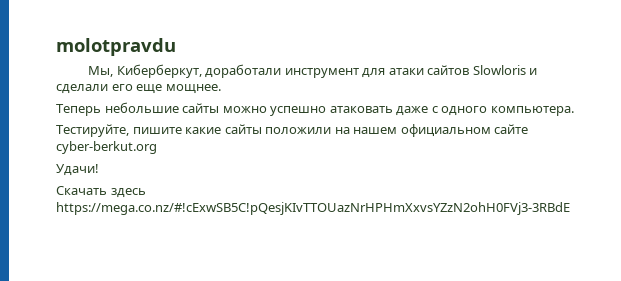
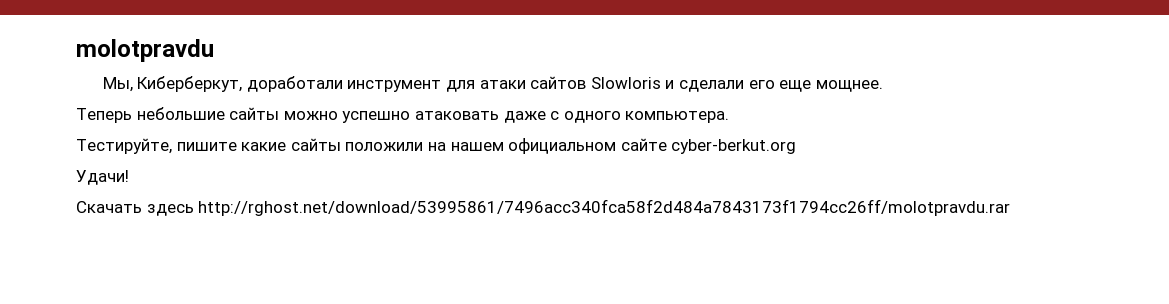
[56,202,570,215] https://mega.co.nz/#!cExwSB5C!pQesjKIvTTOUazNrHPHmXxvsYZzN2ohH0FVj3-3RBdE -> [198,199,1011,216] http://rghost.net/download/53995861/7496acc340fca58f2d484a7843173f1794cc26ff/molotpravdu.rar

